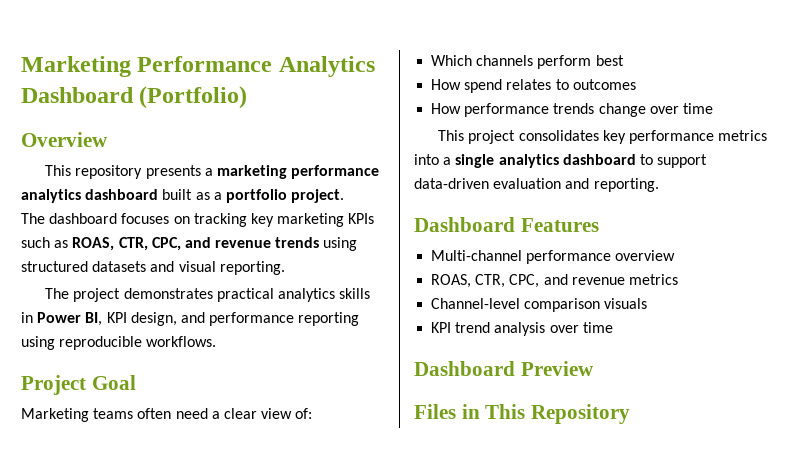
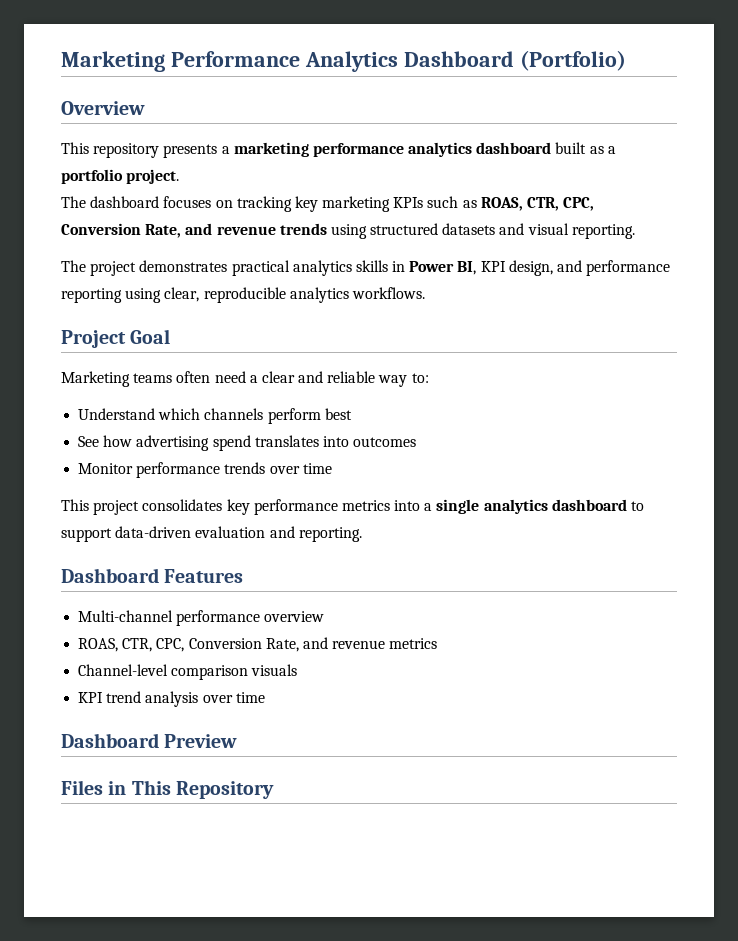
(181, 244) none -> [61,223,182,238] Conversion Rate,
[59,336,143,350] reproducible -> [164,287,349,303] clear, reproducible analytics
[261,408,313,419] [431,55,624,69] [431,79,569,93] view of: // Which channels perform best // How spend relates to -> [298,371,429,387] [78,408,352,424] [78,435,349,451] and reliable way to: // Understand which channels perform best // See how advertising spend translates into
[431,103,462,114] How -> [78,463,134,474] Monitor
[598,103,646,117] change -> (266, 468) none
(540, 281) none -> [188,638,299,652] Conversion Rate,

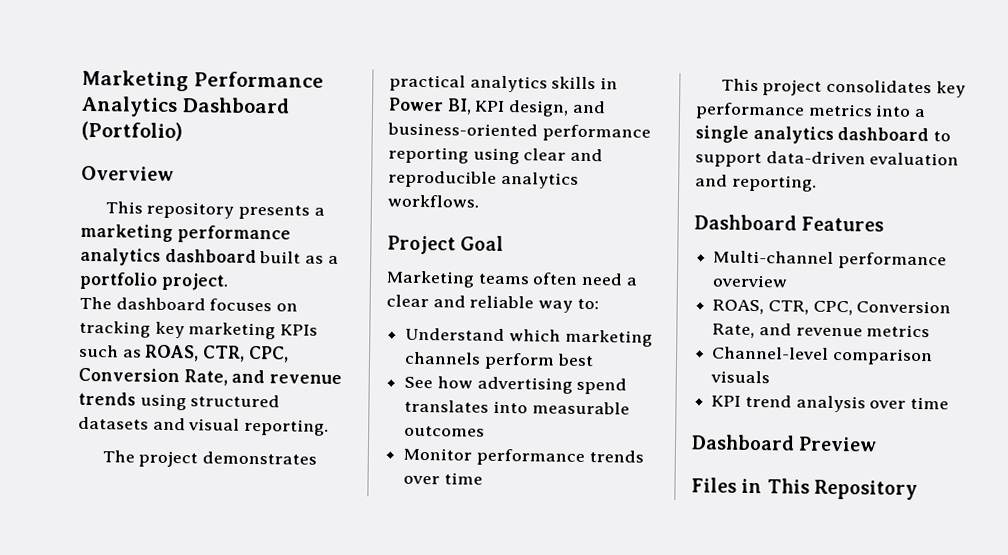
(583, 266) none -> [387,122,538,137] business-oriented
[164,287,200,302] clear, -> [523,148,604,162] clear and
(201, 414) none -> [564,329,653,347] marketing
(349, 441) none -> [531,401,630,415] measurable

